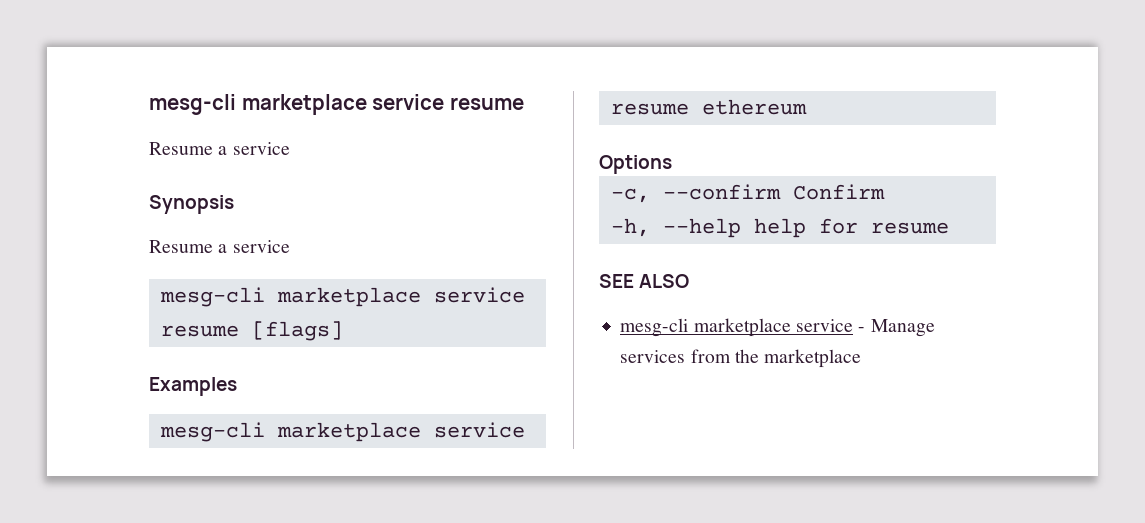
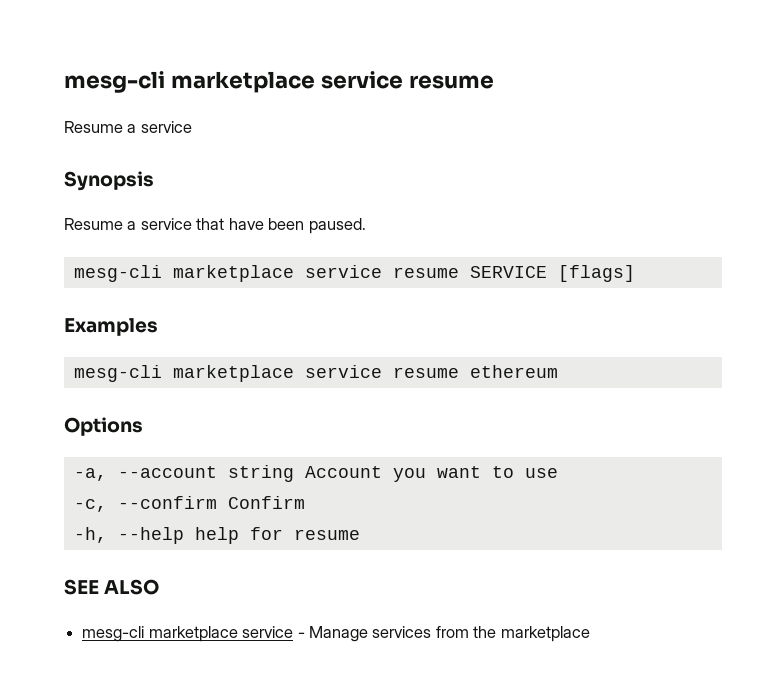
[159,287,525,307] [160,325,239,337] // mesg-cli marketplace service resume -> [196,218,366,234] [73,265,547,282] that have been paused. // mesg-cli marketplace service resume SERVICE
(672, 164) none -> [73,465,558,482] // -a, --account string Account you want to use

